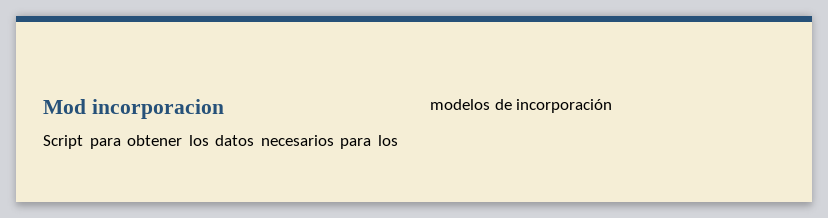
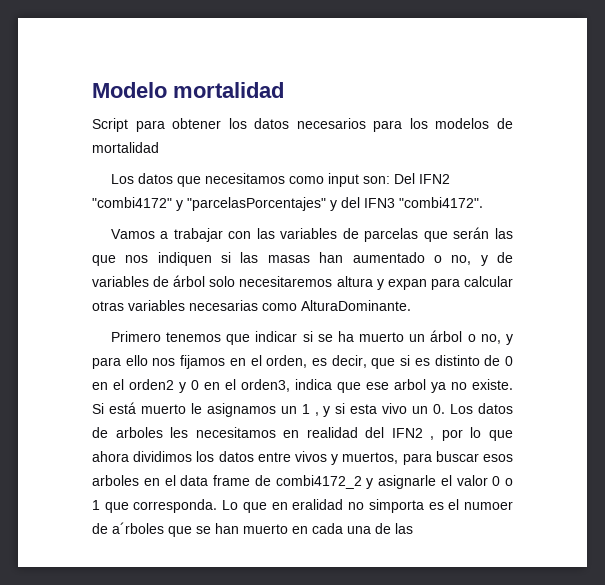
[43,99,224,119] Mod incorporacion -> [92,82,284,98] Modelo mortalidad
[516,99,613,113] incorporación -> [92,142,159,153] [110,173,450,187] [92,197,483,211] [110,227,513,242] [92,252,513,266] [92,275,513,290] [92,300,411,311] [110,330,514,345] [92,355,514,369] [92,379,513,393] [92,402,513,417] [92,427,513,441] [92,451,513,465] [92,475,513,489] [92,499,513,513] [92,522,413,537] mortalidad // Los datos que necesitamos como input son: Del IFN2 "combi4172" y "parcelasPorcentajes" y del IFN3 "combi4172". // Vamos a trabajar con las variables de parcelas que serán las que nos indiquen si las masas han aumentado o no, y de variables de árbol solo necesitaremos altura y expan para calcular otras variables necesarias como AlturaDominante. // Primero tenemos que indicar si se ha muerto un árbol o no, y para ello nos fijamos en el orden, es decir, que si es distinto de 0 en el orden2 y 0 en el orden3, indica que ese arbol ya no existe. Si está muerto le asignamos un 1 , y si esta vivo un 0. Los datos de arboles les necesitamos en realidad del IFN2 , por lo que ahora dividimos los datos entre vivos y muertos, para buscar esos arboles en el data frame de combi4172_2 y asignarle el valor 0 o 1 que corresponda. Lo que en eralidad no simporta es el numoer de a´rboles que se han muerto en cada una de las

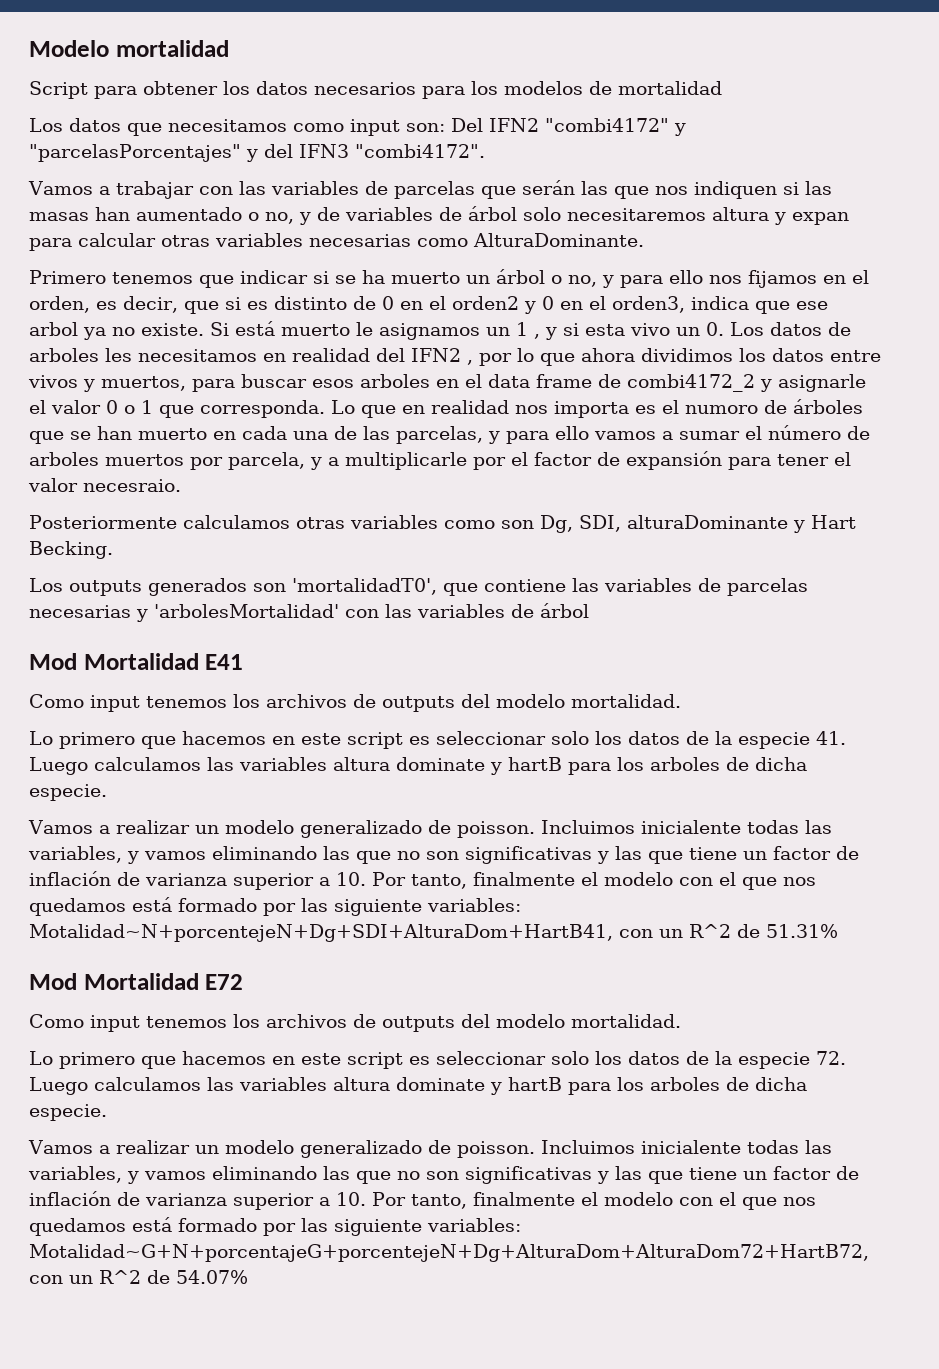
[292,499,513,513] [92,522,164,534] eralidad no simporta es el numoer de a´rboles -> [431,399,863,418] realidad nos importa es el numoro de árboles
(413, 528) none -> [396,425,870,444] [29,451,851,470] [28,478,181,492] [29,515,856,533] [29,541,113,559] [29,578,808,596] [29,603,589,622] [29,653,244,670] [29,694,681,712] [29,731,846,749] [29,757,807,775] [29,784,107,801] [28,820,832,838] [28,846,859,864] [29,871,816,890] [29,897,521,916] [29,924,838,942] [29,973,244,990] [29,1014,681,1032] [29,1051,846,1069] [29,1077,807,1095] [29,1104,107,1121] [28,1140,832,1158] [28,1166,859,1184] [29,1191,816,1210] [29,1217,521,1236] [29,1244,869,1262] [29,1270,248,1284] parcelas, y para ello vamos a sumar el número de arboles muertos por parcela, y a multiplicarle por el factor de expansión para tener el valor necesraio. // Posteriormente calculamos otras variables como son Dg, SDI, alturaDominante y Hart Becking. // Los outputs generados son 'mortalidadT0', que contiene las variables de parcelas necesarias y 'arbolesMortalidad' con las variables de árbol // Mod Mortalidad E41 // Como input tenemos los archivos de outputs del modelo mortalidad. // Lo primero que hacemos en este script es seleccionar solo los datos de la especie 41. Luego calculamos las variables altura dominate y hartB para los arboles de dicha especie. // Vamos a realizar un modelo generalizado de poisson. Incluimos inicialente todas las variables, y vamos eliminando las que no son significativas y las que tiene un factor de inflación de varianza superior a 10. Por tanto, finalmente el modelo con el que nos quedamos está formado por las siguiente variables: Motalidad~N+porcentejeN+Dg+SDI+AlturaDom+HartB41, con un R^2 de 51.31% // Mod Mortalidad E72 // Como input tenemos los archivos de outputs del modelo mortalidad. // Lo primero que hacemos en este script es seleccionar solo los datos de la especie 72. Luego calculamos las variables altura dominate y hartB para los arboles de dicha especie. // Vamos a realizar un modelo generalizado de poisson. Incluimos inicialente todas las variables, y vamos eliminando las que no son significativas y las que tiene un factor de inflación de varianza superior a 10. Por tanto, finalmente el modelo con el que nos quedamos está formado por las siguiente variables: Motalidad~G+N+porcentajeG+porcentejeN+Dg+AlturaDom+AlturaDom72+HartB72, con un R^2 de 54.07%

